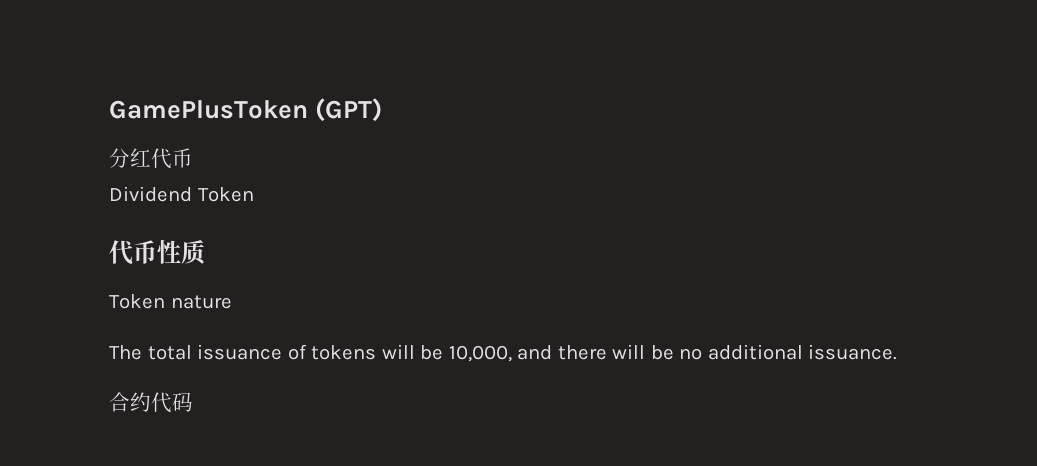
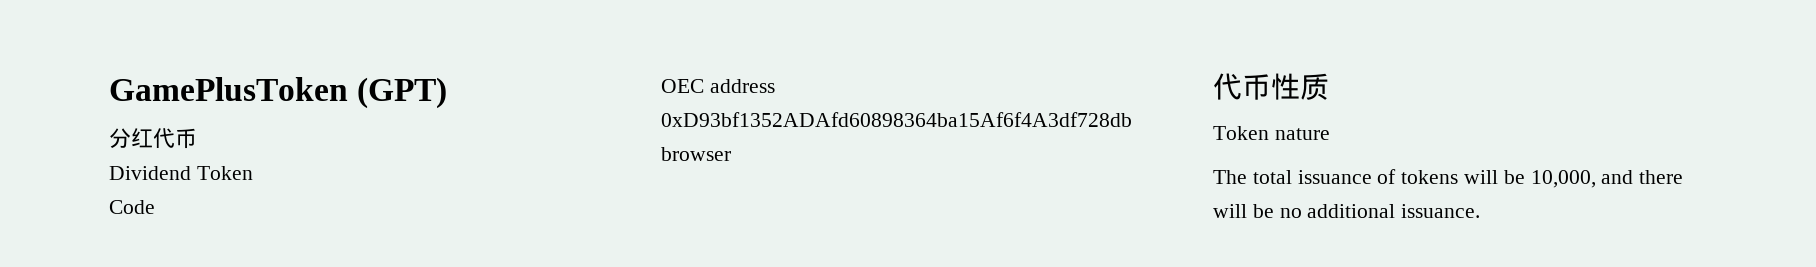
(254, 194) none -> [109,200,155,214] [661,79,775,93] [661,112,1132,127] [661,147,731,161] // Code // OEC address 0xD93bf1352ADAfd60898364ba15Af6f4A3df728db browser
[109,392,193,413] // 合约代码 -> (1481, 211) none

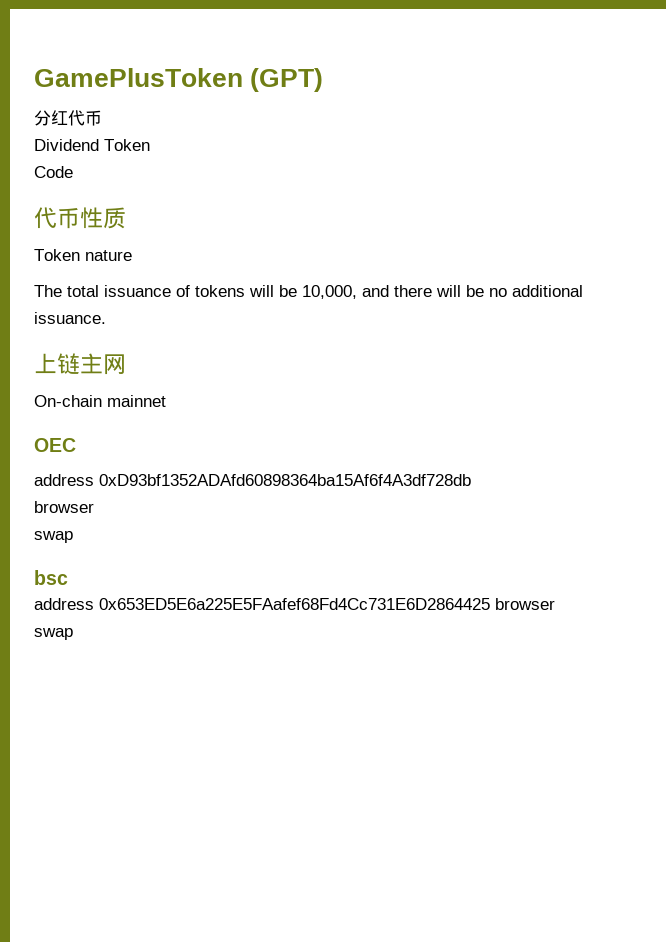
[661,79,775,93] [661,112,1132,127] [661,147,731,161] // OEC address 0xD93bf1352ADAfd60898364ba15Af6f4A3df728db browser -> (73, 172) none
(1481, 211) none -> [34,353,126,375] [34,395,166,407] [34,438,76,452] [34,474,471,486] [34,501,94,513] [34,531,73,543] [34,570,68,585] [34,598,555,610] [34,628,73,640] // 上链主网 // On-chain mainnet // OEC // address 0xD93bf1352ADAfd60898364ba15Af6f4A3df728db // browser // swap // bsc // address 0x653ED5E6a225E5FAafef68Fd4Cc731E6D2864425 browser // swap

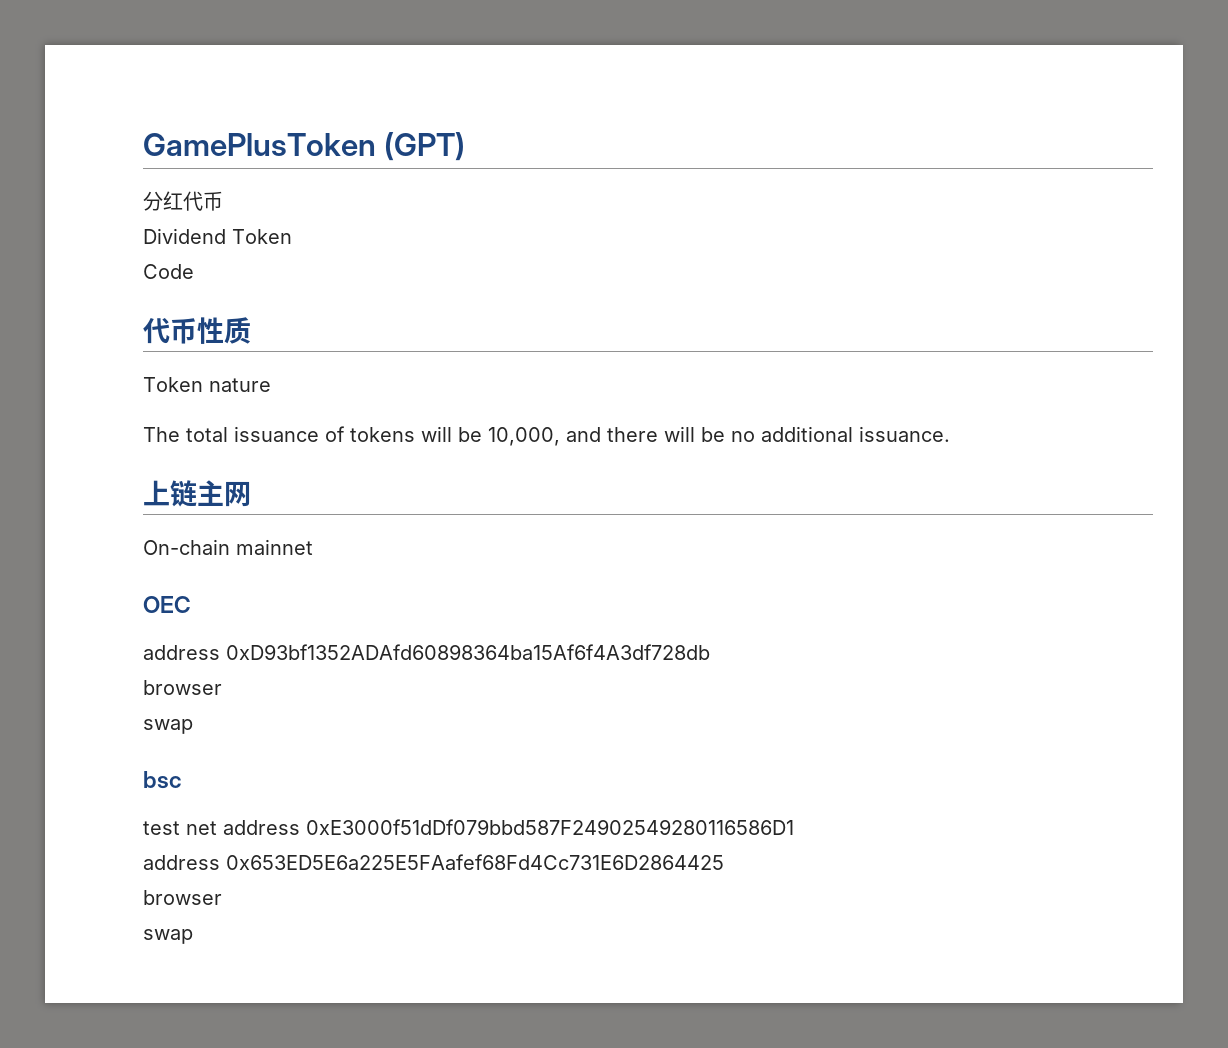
(68, 577) none -> [143,819,794,835] // test net address 0xE3000f51dDf079bbd587F24902549280116586D1
(490, 604) none -> (724, 862) //

